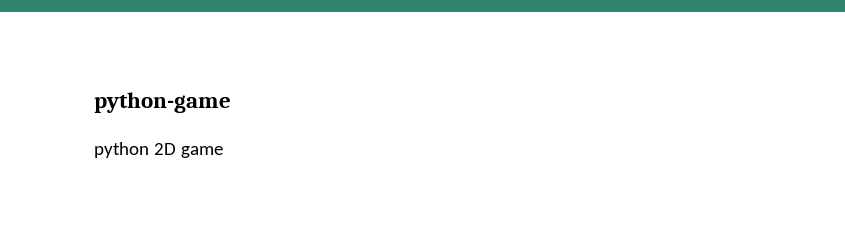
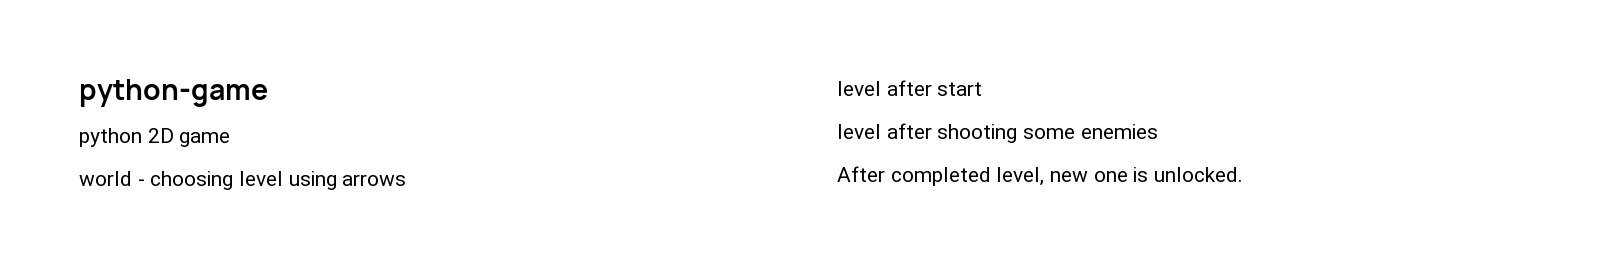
(223, 152) none -> [79,171,407,190] [837,80,983,96] [837,123,1158,143] [837,166,1244,186] // world - choosing level using arrows // level after start // level after shooting some enemies // After completed level, new one is unlocked.

